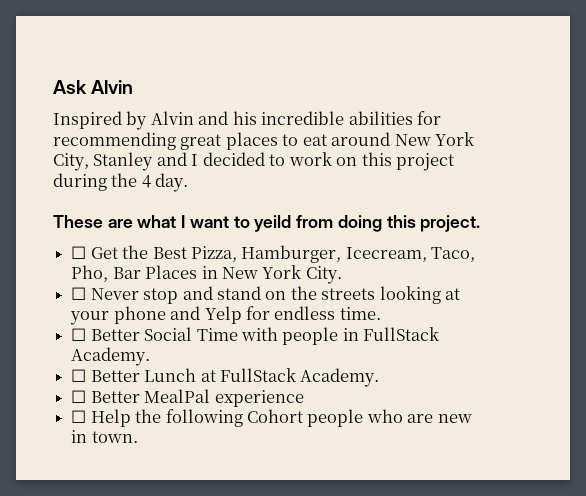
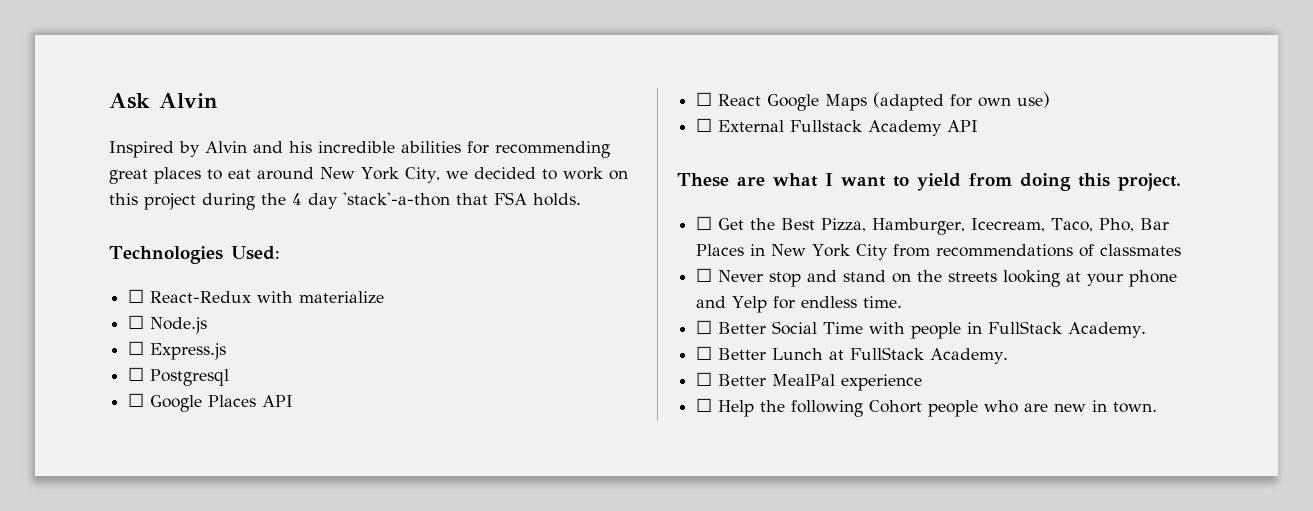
[93,152,199,171] Stanley and I -> [445,171,468,179] we
[155,173,189,192] day. -> [308,192,581,209] [109,246,280,264] [128,289,385,304] [128,315,208,334] [128,341,227,360] [128,367,230,386] [128,393,294,412] [696,92,1051,111] [696,118,979,136] day 'stack'-a-thon that FSA holds. // Technologies Used: // ☐ React-Redux with materialize // ☐ Node.js // ☐ Express.js // ☐ Postgresql // ☐ Google Places API // ☐ React Google Maps (adapted for own use) // ☐ External Fullstack Academy API
[254,215,292,232] yeild -> [917,173,961,191] yield
[305,266,342,284] City. -> [856,244,1182,260] City from recommendations of classmates

